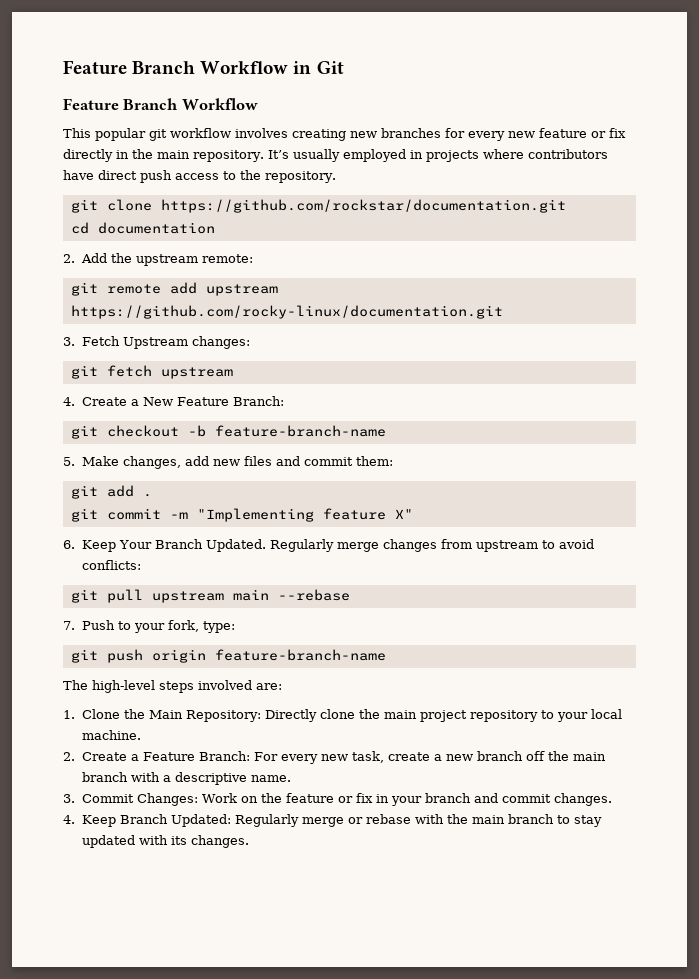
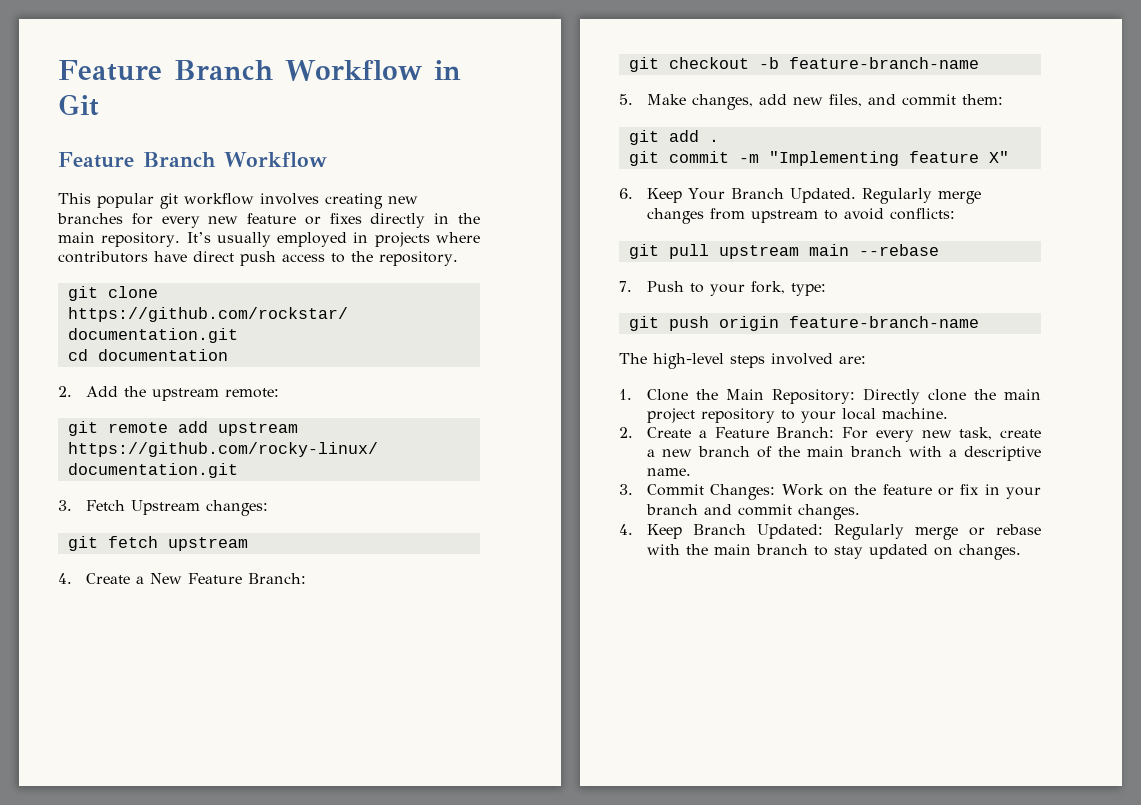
[609,128,626,138] fix -> [329,213,362,224] fixes
[243,456,272,466] files -> [829,94,863,107] files,
[525,751,545,761] off -> [757,446,773,458] of
[138,835,187,845] with its -> [934,547,954,556] on

